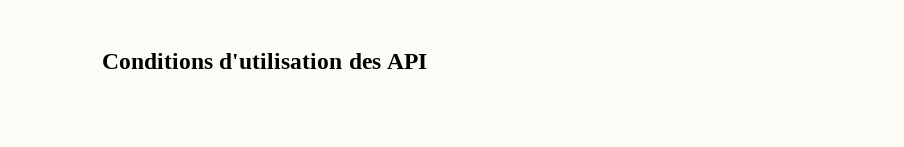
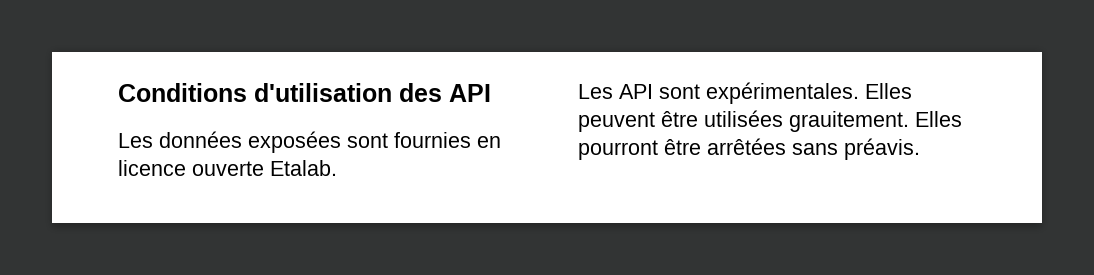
(428, 61) none -> [118,131,501,153] [118,160,337,176] [578,82,912,104] [578,110,962,132] [578,138,920,160] // Les données exposées sont fournies en licence ouverte Etalab. // Les API sont expérimentales. Elles peuvent être utilisées grauitement. Elles pourront être arrêtées sans préavis.

